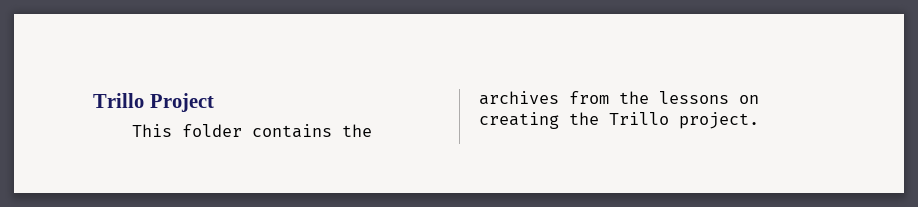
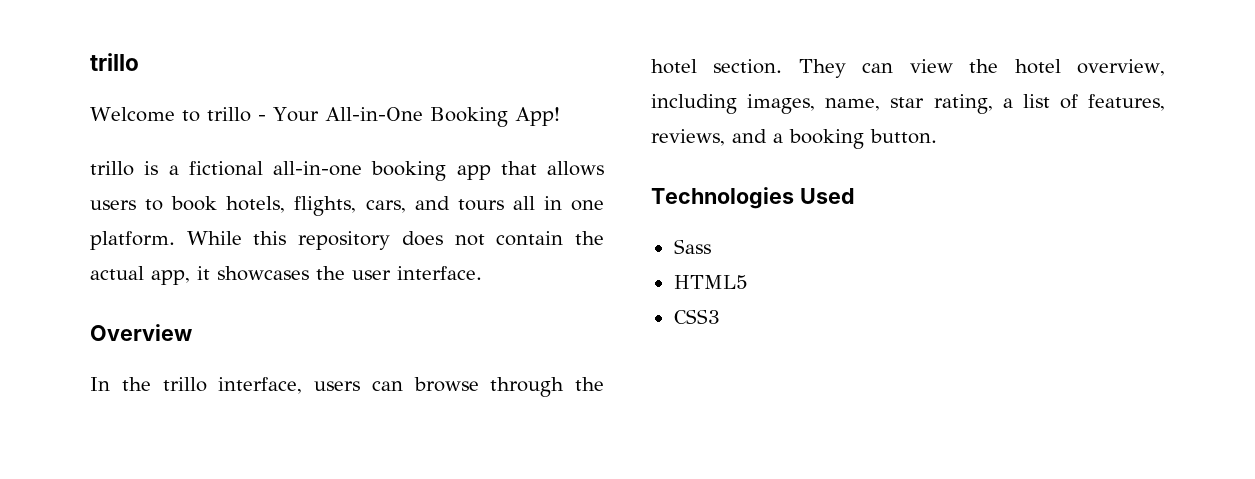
[93,93,214,112] [131,124,372,138] [479,91,759,105] [479,112,759,129] Trillo Project // This folder contains the archives from the lessons on creating the Trillo project. -> [90,53,139,71] [90,107,560,127] [90,161,604,181] [90,196,605,216] [90,231,604,250] [90,266,482,285] [90,324,192,341] [90,377,604,397] [651,59,1166,78] [651,94,1165,114] [651,129,937,149] [651,187,855,209] [673,239,711,254] [673,275,748,289] [673,309,720,324] trillo // Welcome to trillo - Your All-in-One Booking App! // trillo is a fictional all-in-one booking app that allows users to book hotels, flights, cars, and tours all in one platform. While this repository does not contain the actual app, it showcases the user interface. // Overview // In the trillo interface, users can browse through the hotel section. They can view the hotel overview, including images, name, star rating, a list of features, reviews, and a booking button. // Technologies Used // Sass // HTML5 // CSS3

